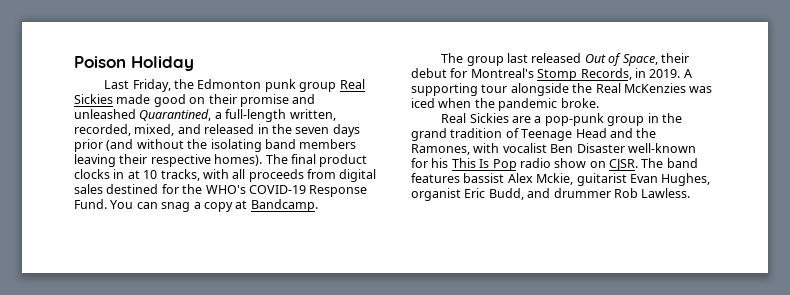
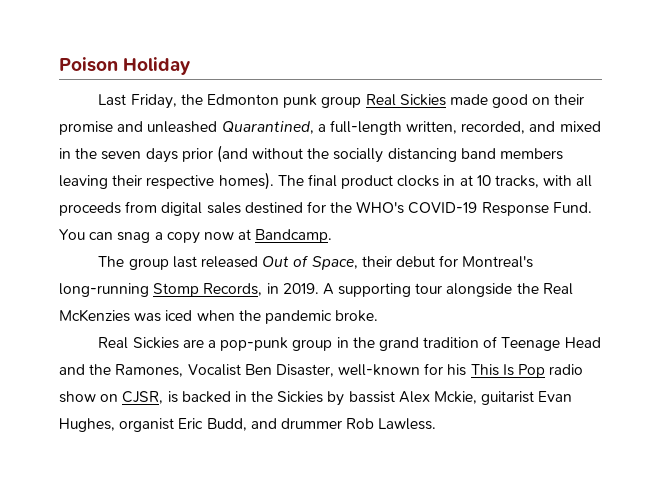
[134,124,255,136] mixed, and released -> [529,121,601,132] and mixed
[210,139,262,152] isolating -> [333,148,457,163] socially distancing
(233, 207) none -> [203,232,234,240] now
(534, 73) none -> [59,283,149,297] long-running
[473,143,625,153] with vocalist Ben Disaster -> [187,364,334,377] Vocalist Ben Disaster,
[609,158,698,171] [411,173,460,183] CJSR. The band features -> [122,391,345,406] CJSR, is backed in the Sickies by

